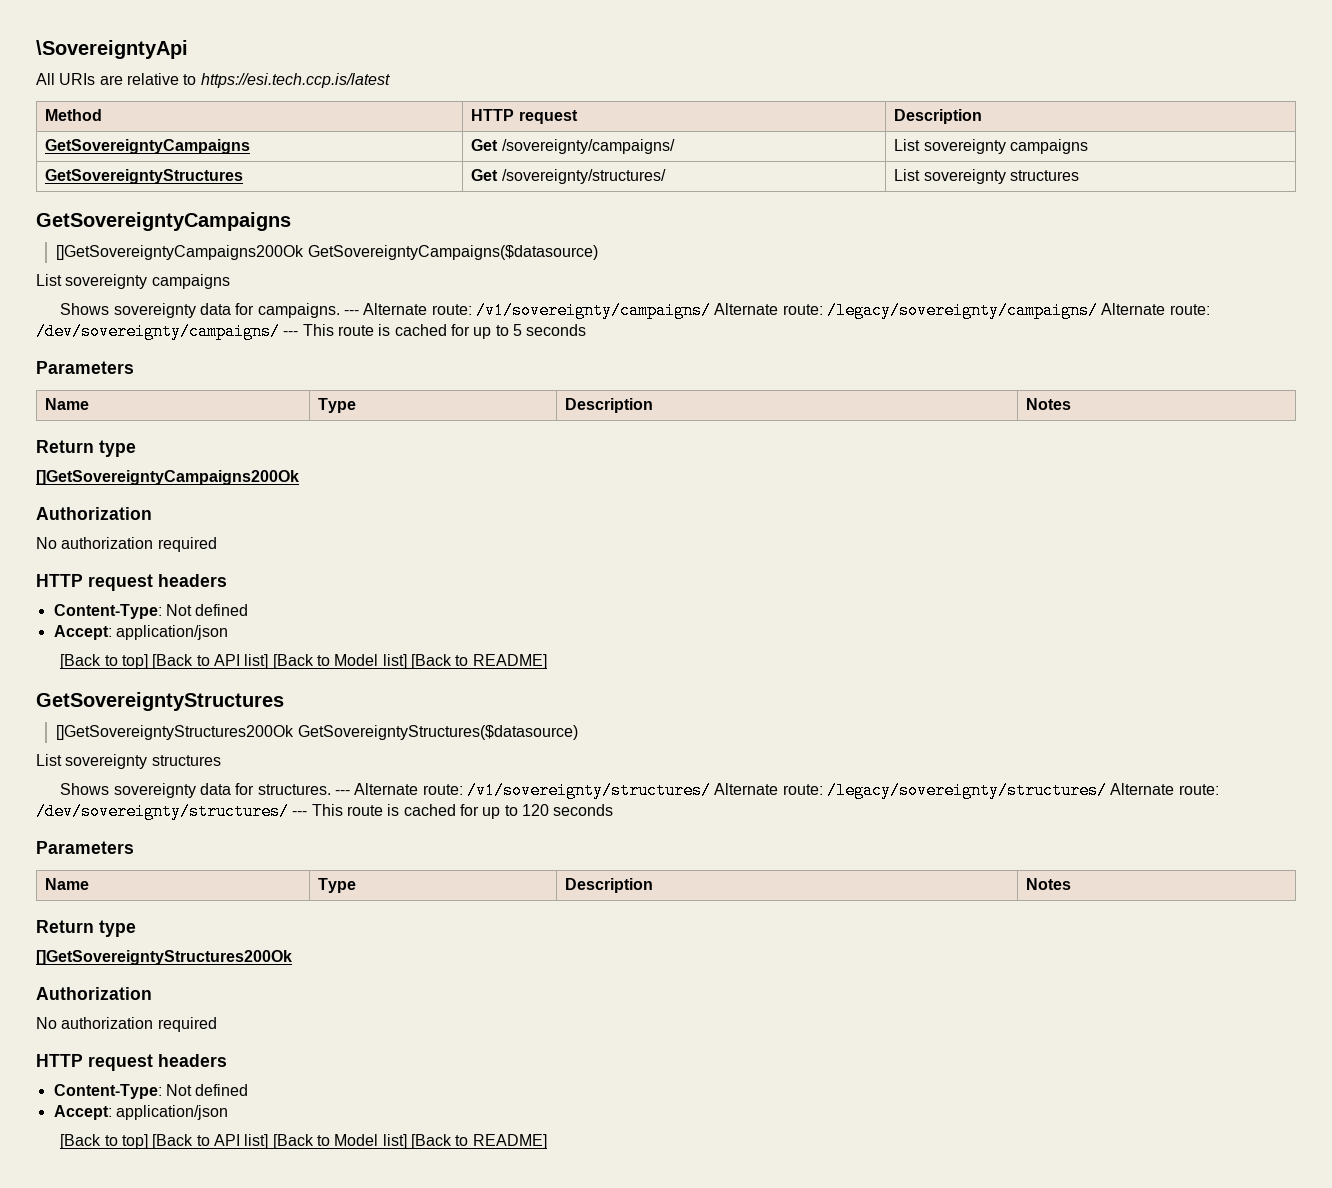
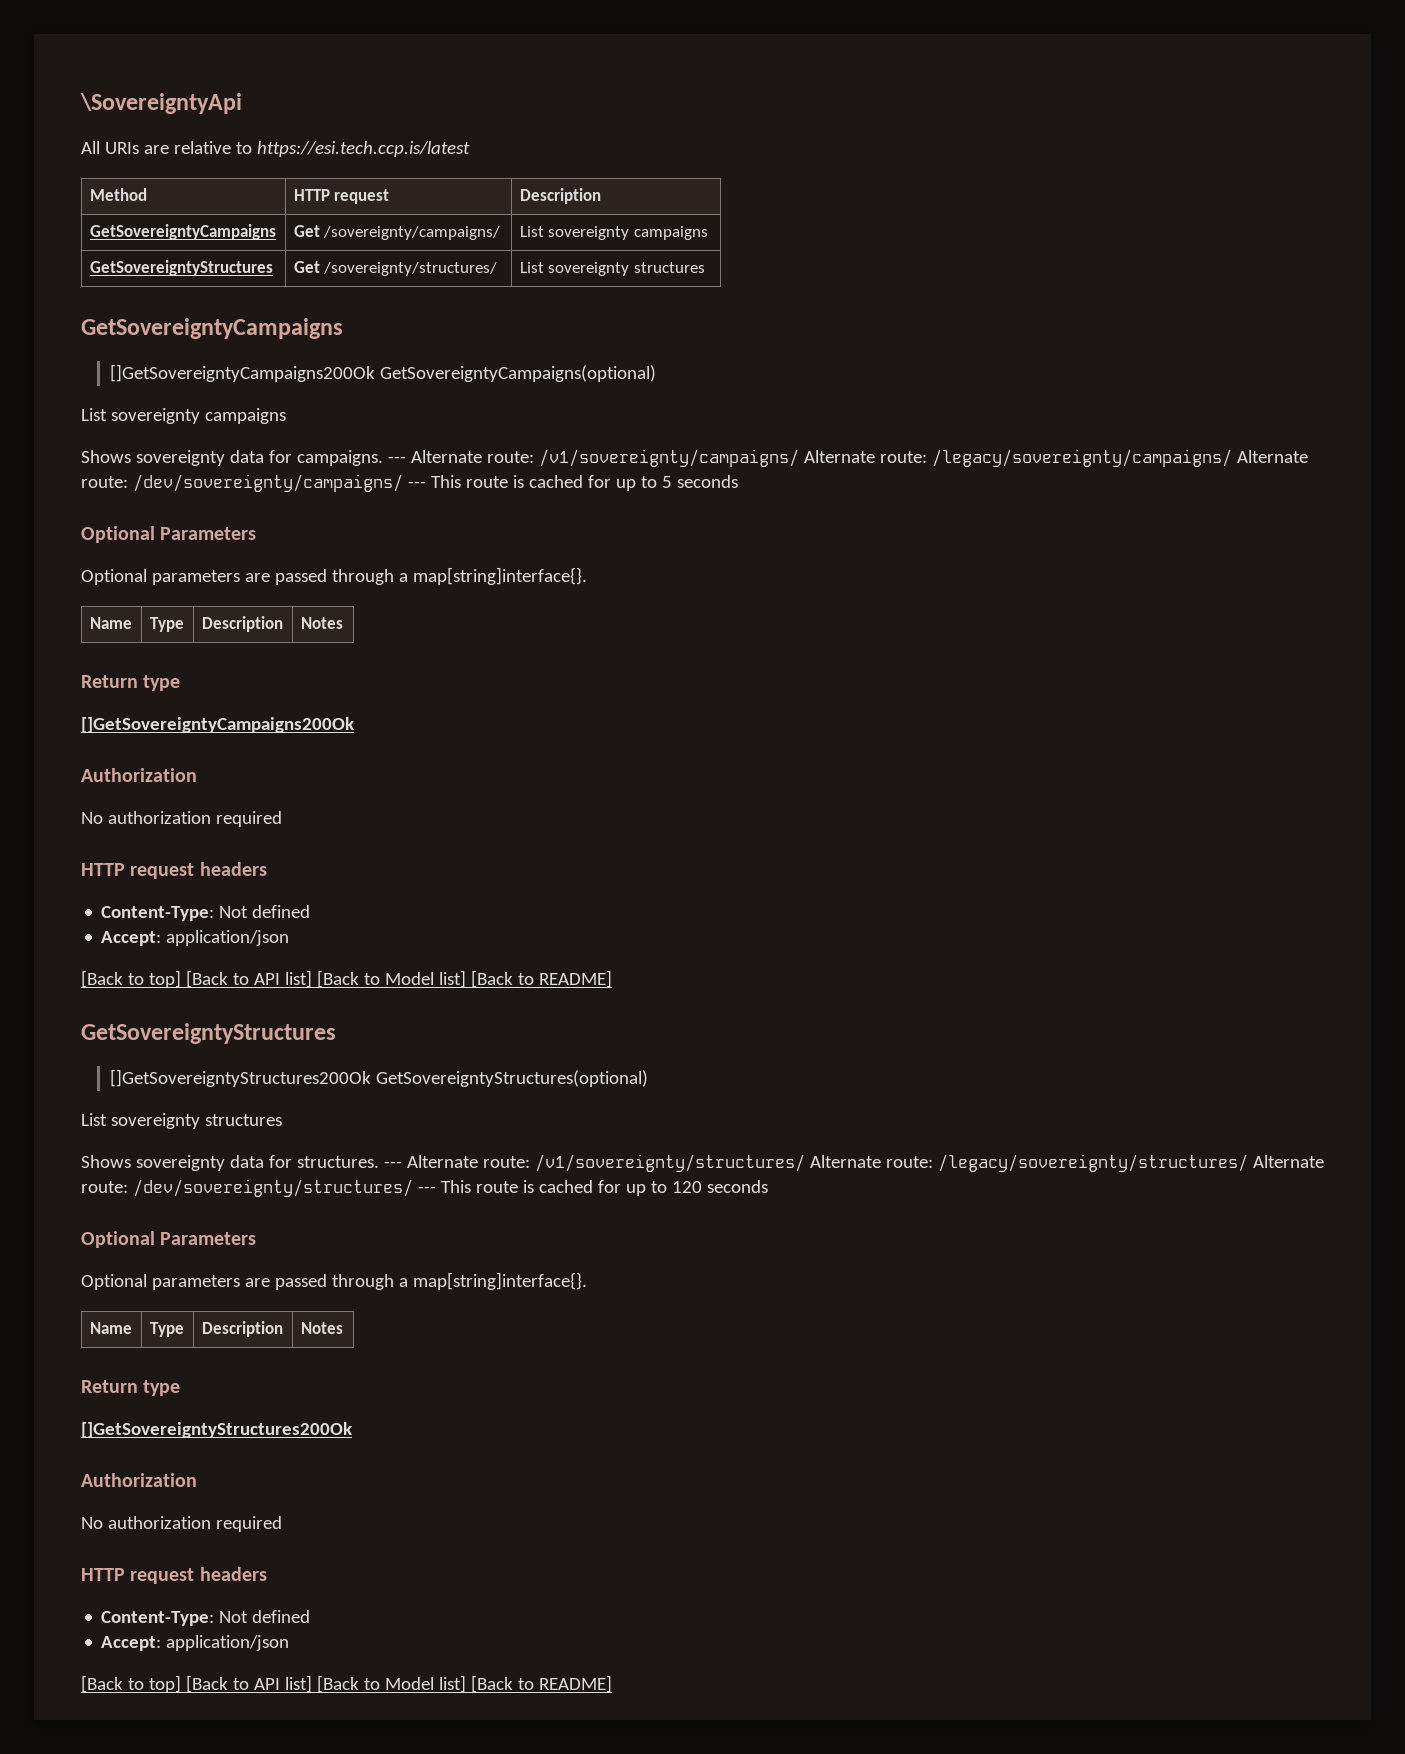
[307,245,598,260] GetSovereigntyCampaigns($datasource) -> [379,365,656,382] GetSovereigntyCampaigns(optional)
[36,361,134,374] Parameters -> [81,526,257,543] [81,567,587,585] Optional Parameters // Optional parameters are passed through a map[string]interface{}.
[297,725,578,740] GetSovereigntyStructures($datasource) -> [375,1070,648,1087] GetSovereigntyStructures(optional)
[36,841,134,854] Parameters -> [81,1231,257,1248] [81,1272,587,1290] Optional Parameters // Optional parameters are passed through a map[string]interface{}.

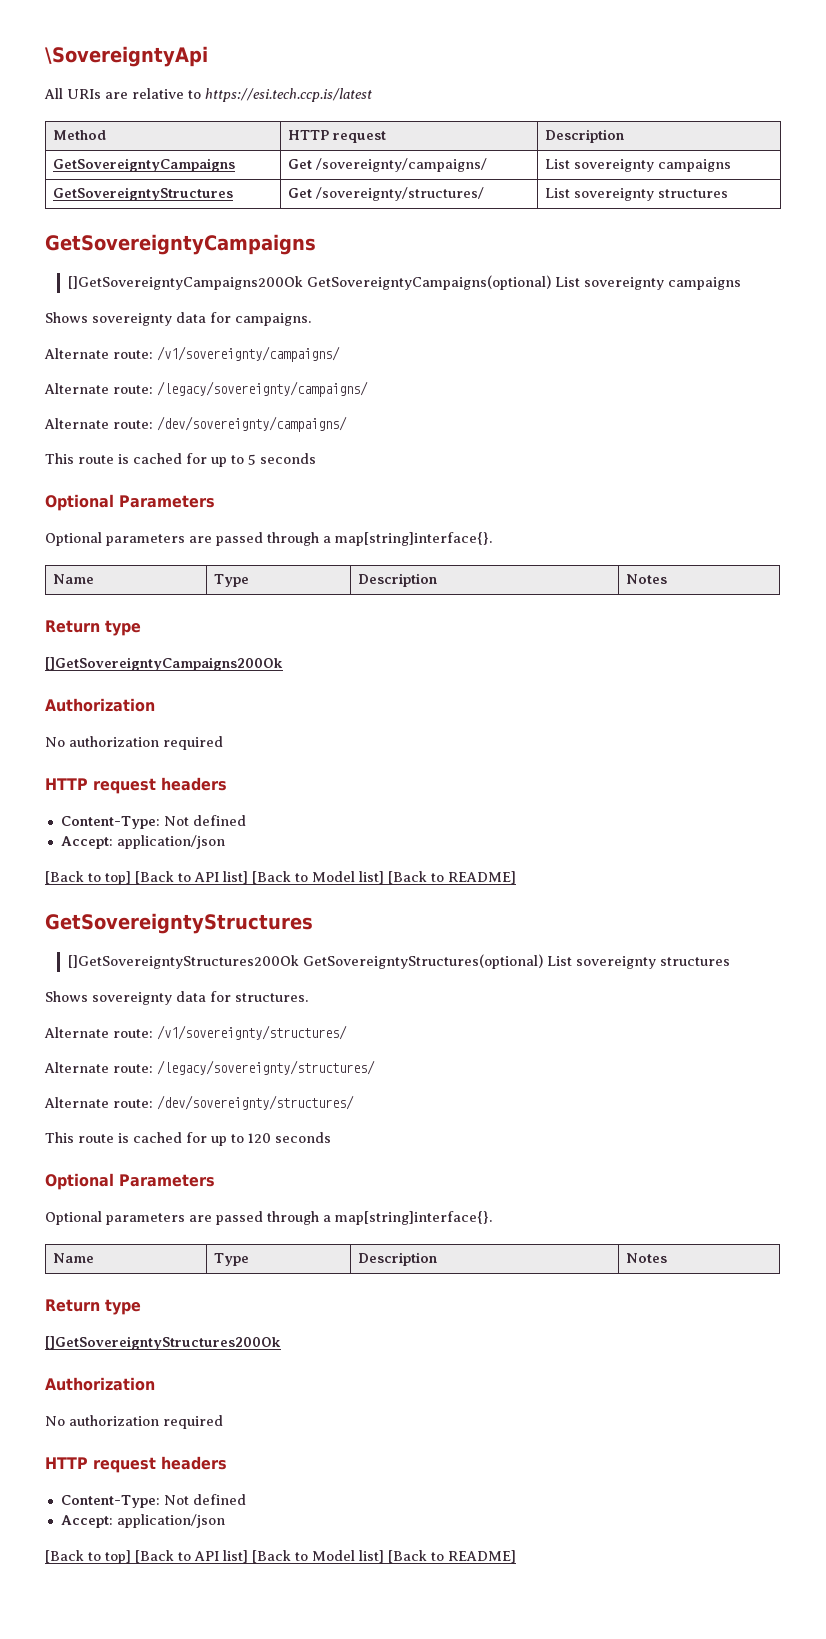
(656, 373) // -> (551, 282) none
[387,456,406,463] --- -> (311, 319) //
(799, 458) none -> (340, 354) //
(1232, 458) none -> (368, 389) //
[407,481,426,488] --- -> (347, 424) //
(648, 1078) // -> (543, 961) none
[383,1161,402,1168] --- -> (308, 997) //
(805, 1163) none -> (347, 1032) //
(1248, 1163) none -> (375, 1067) //
[417,1186,436,1193] --- -> (354, 1102) //

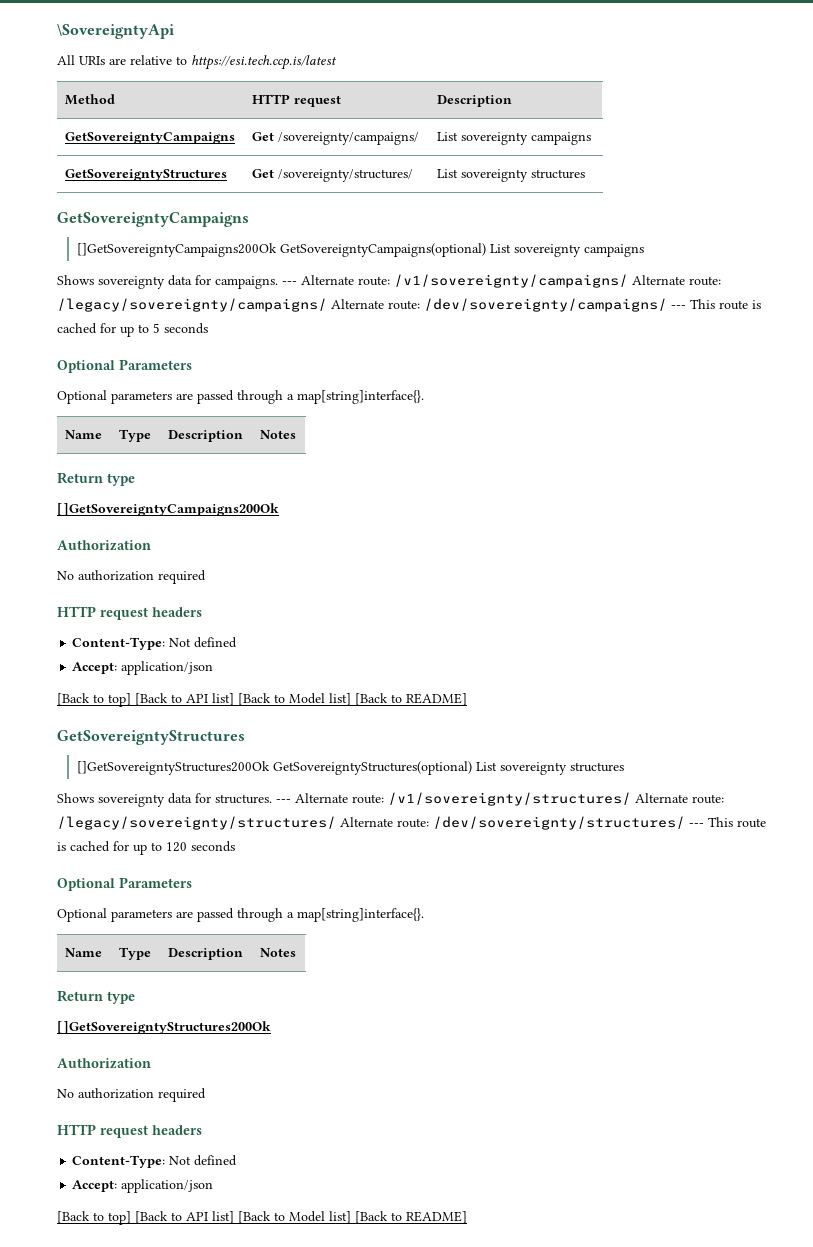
(311, 319) // -> [282,281,297,285] ---
(340, 354) // -> (628, 281) none
(368, 389) // -> (327, 305) none
(347, 424) // -> [671,305,686,309] ---
(308, 997) // -> [276,799,291,803] ---
(347, 1032) // -> (631, 799) none
(375, 1067) // -> (336, 823) none
(354, 1102) // -> [689,823,704,827] ---

